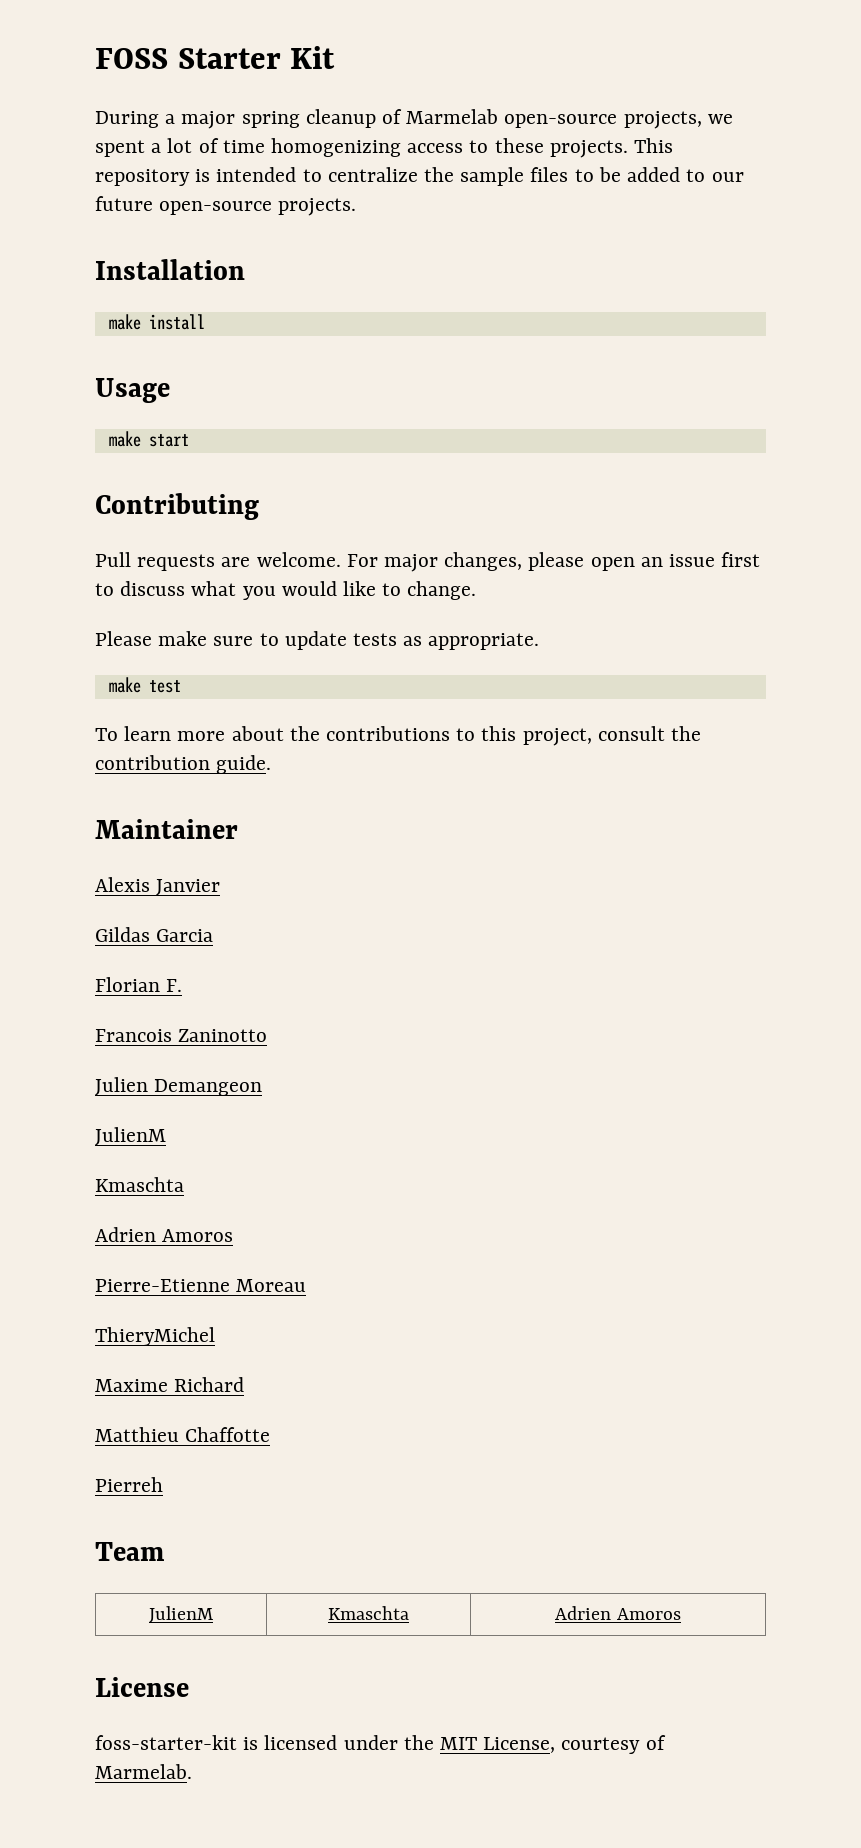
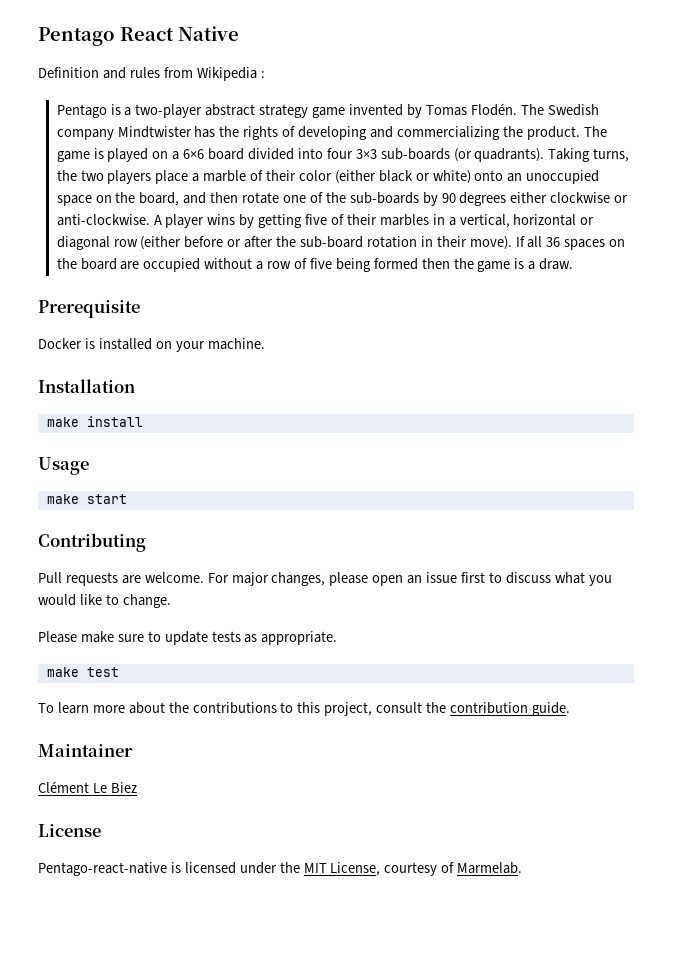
[95,46,336,69] [95,109,733,129] [95,138,674,158] [95,167,744,186] [95,196,357,216] FOSS Starter Kit // During a major spring cleanup of Marmelab open-source projects, we spent a lot of time homogenizing access to these projects. This repository is intended to centralize the sample files to be added to our future open-source projects. -> [38,26,239,46] [38,67,265,81] [56,103,599,118] [56,126,607,140] [56,148,630,162] [56,170,600,184] [56,192,629,206] [56,214,595,228] [56,236,626,250] [56,258,574,272] [38,300,140,318] [38,338,265,352] Pentago React Native // Definition and rules from Wikipedia : // Pentago is a two-player abstract strategy game invented by Tomas Flodén. The Swedish company Mindtwister has the rights of developing and commercializing the product. The game is played on a 6×6 board divided into four 3×3 sub-boards (or quadrants). Taking turns, the two players place a marble of their color (either black or white) onto an unoccupied space on the board, and then rotate one of the sub-boards by 90 degrees either clockwise or anti-clockwise. A player wins by getting five of their marbles in a vertical, horizontal or diagonal row (either before or after the sub-board rotation in their move). If all 36 spaces on the board are occupied without a row of five being formed then the game is a draw. // Prerequisite // Docker is installed on your machine.
[95,877,221,896] [95,927,214,942] [95,977,183,992] [95,1029,268,1042] [95,1077,263,1096] [95,1127,166,1146] [95,1177,184,1192] [95,1227,234,1242] [95,1279,307,1292] [95,1327,215,1346] [95,1377,245,1392] [95,1427,271,1442] [95,1477,163,1492] [95,1542,164,1561] [149,1606,213,1623] [328,1606,409,1620] [555,1606,681,1620] Alexis Janvier // Gildas Garcia // Florian F. // Francois Zaninotto // Julien Demangeon // JulienM // Kmaschta // Adrien Amoros // Pierre-Etienne Moreau // ThieryMichel // Maxime Richard // Matthieu Chaffotte // Pierreh // Team // JulienM | Kmaschta | Adrien Amoros -> [38,781,137,793] Clément Le Biez
[95,1735,237,1750] foss-starter-kit -> [38,862,167,876] Pentago-react-native

